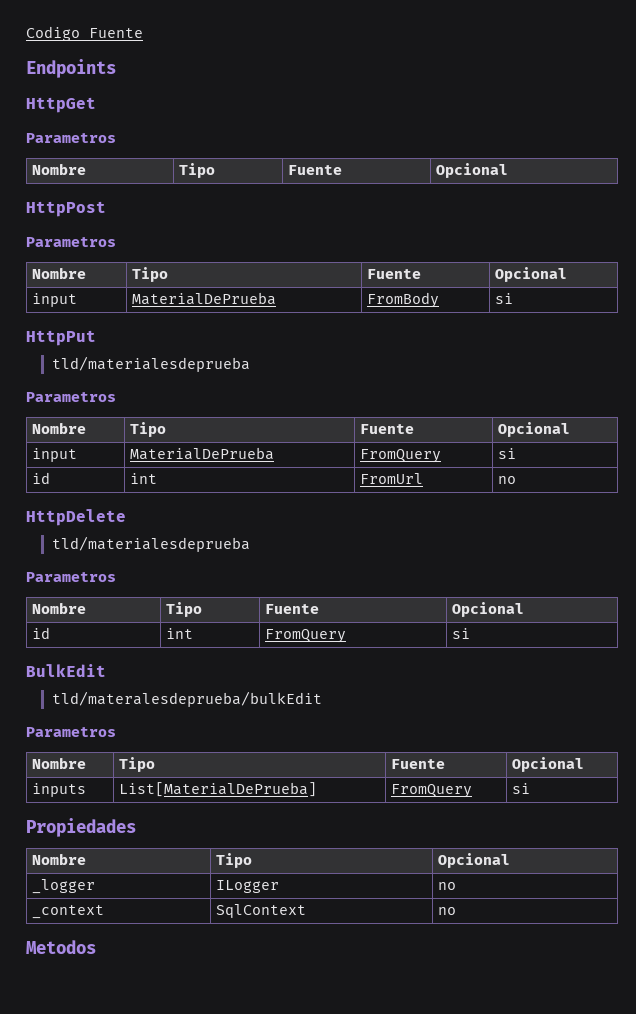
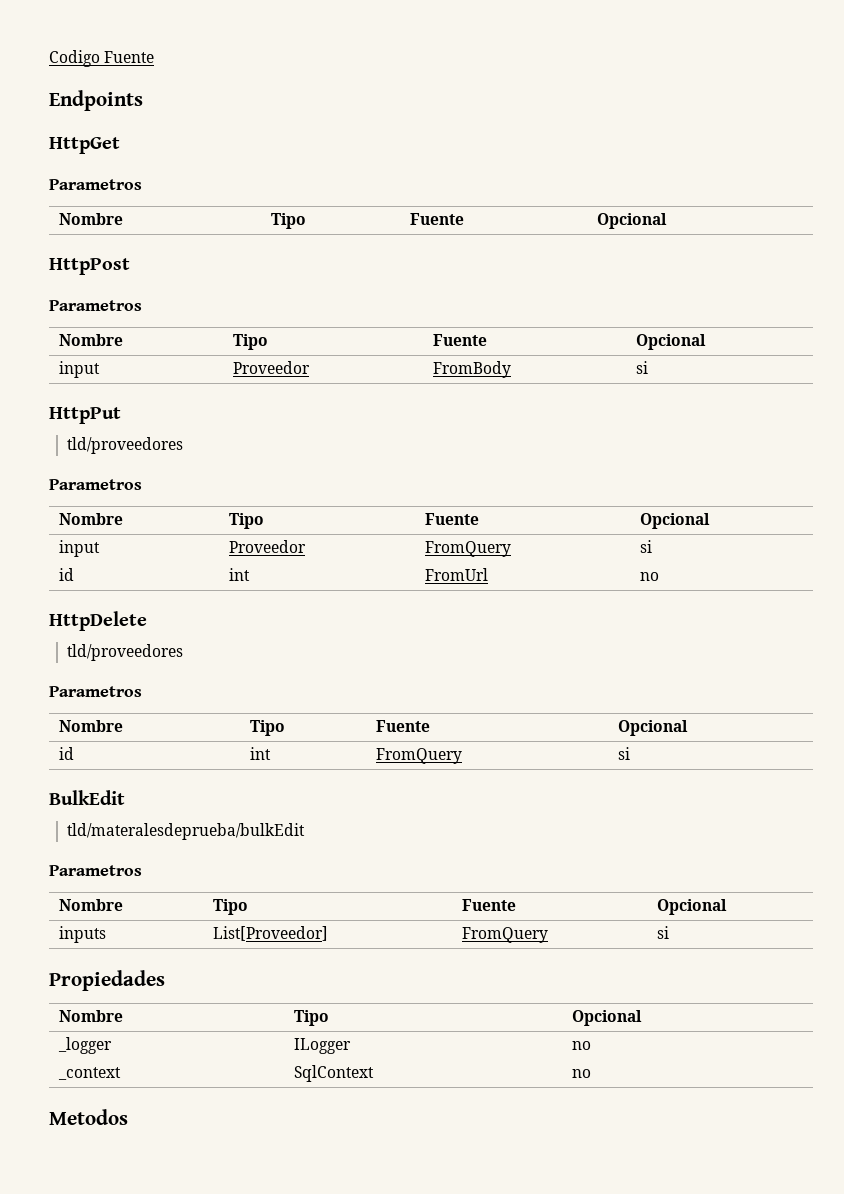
[132,292,277,305] MaterialDePrueba -> [232,361,310,374] Proveedor
[51,356,250,372] [26,392,116,402] [32,422,87,434] [130,422,167,437] [360,424,415,434] [498,422,571,437] [32,448,78,462] [130,447,275,460] tld/materialesdeprueba // Parametros // Nombre | Tipo | Fuente | Opcional // input | MaterialDePrueba -> [66,437,183,454] [49,479,142,490] [58,513,123,525] [228,513,264,529] [424,513,479,525] [639,513,710,529] [58,540,100,557] [228,540,306,553] tld/proveedores // Parametros // Nombre | Tipo | Fuente | Opcional // input | Proveedor
[51,536,250,552] tld/materialesdeprueba -> [66,644,183,661] tld/proveedores
[119,782,318,797] List[MaterialDePrueba] -> [212,926,328,941] List[Proveedor]

